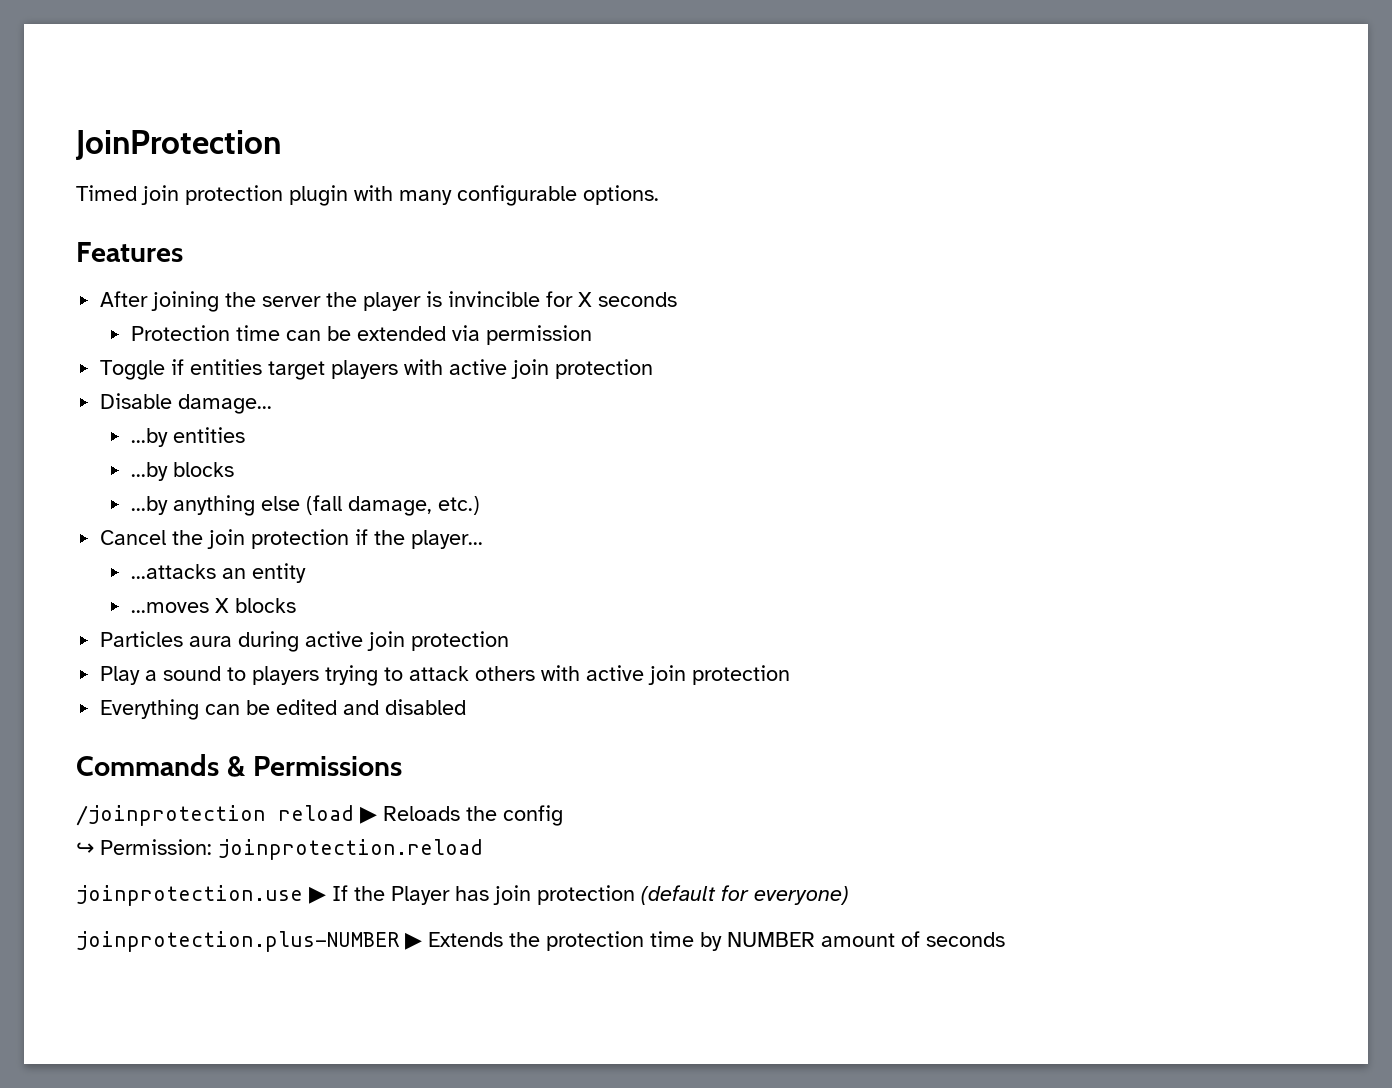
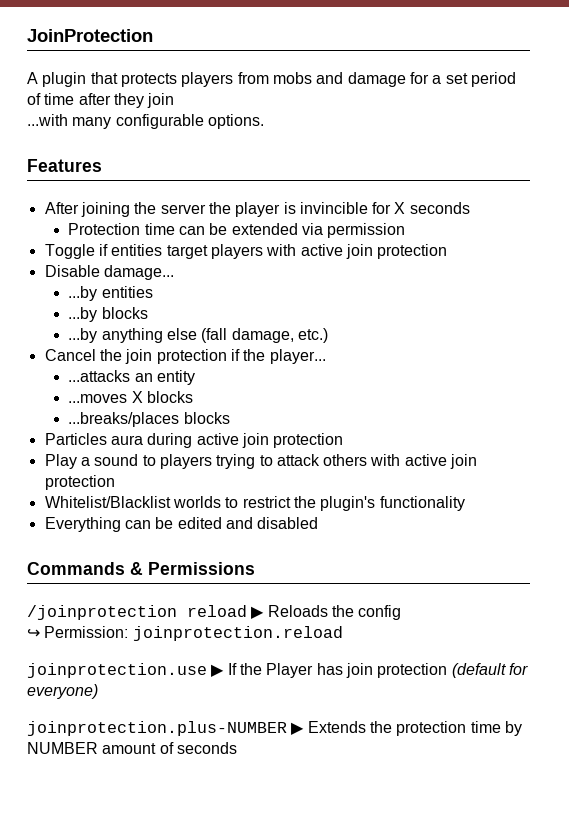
[76,185,393,206] Timed join protection plugin with -> [27,72,516,87] [27,93,175,108] [27,114,68,126] A plugin that protects players from mobs and damage for a set period of time after they join // ...with
(297, 605) none -> [68,412,230,427] // ...breaks/places blocks
(791, 675) none -> [44,496,465,511] // Whitelist/Blacklist worlds to restrict the plugin's functionality

